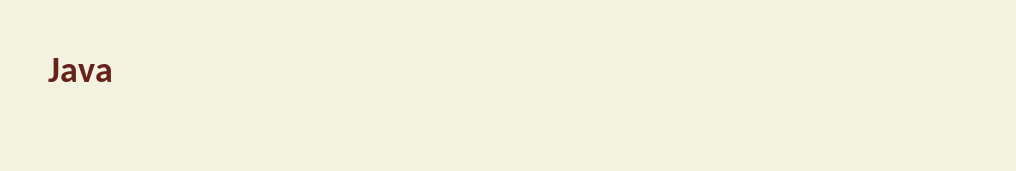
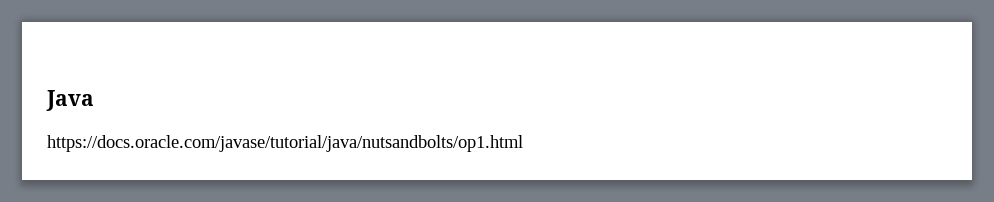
(113, 70) none -> [47,135,523,152] // https://docs.oracle.com/javase/tutorial/java/nutsandbolts/op1.html

